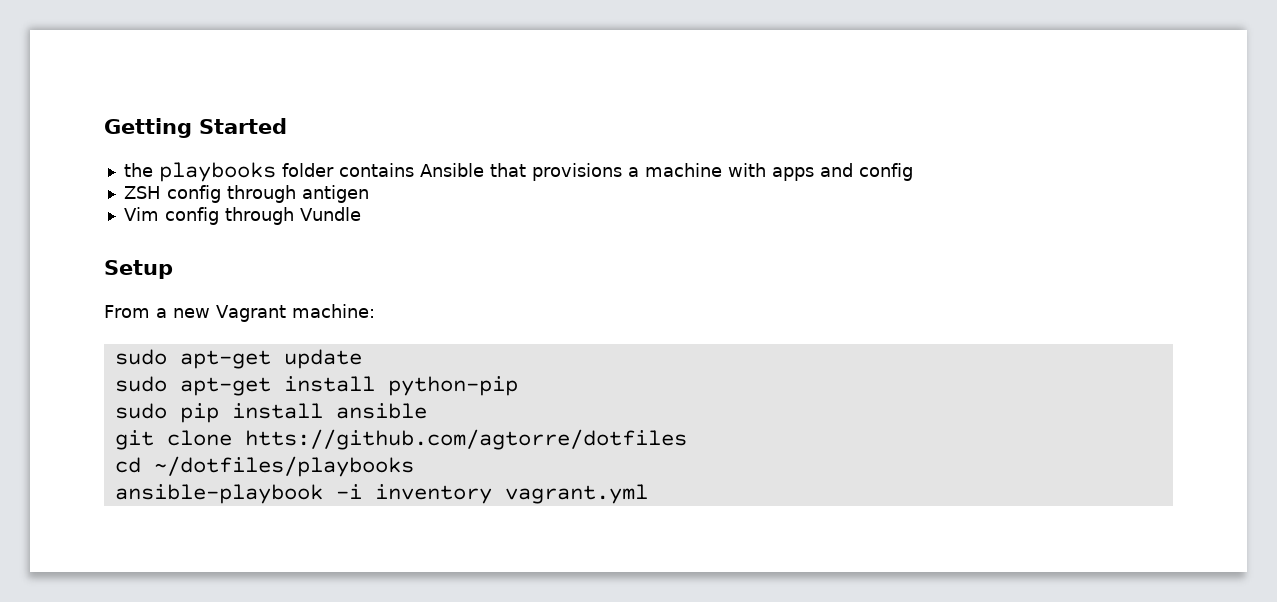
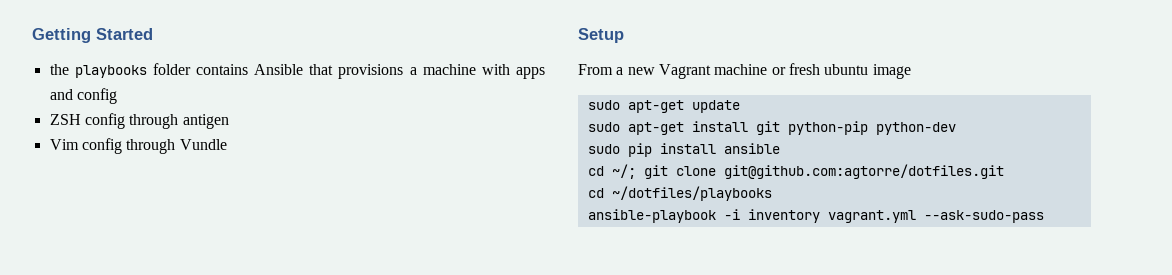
[291,304,375,318] machine: -> [714,63,911,79] machine or fresh ubuntu image
(375, 384) none -> [755,121,780,135] git
(518, 386) none -> [875,122,956,135] python-dev
(427, 411) none -> [587,164,636,179] cd ~/;
[244,429,687,450] htts://github.com/agtorre/dotfiles -> [723,164,1004,179] git@github.com:agtorre/dotfiles.git
(648, 494) none -> [923,210,1044,223] --ask-sudo-pass

